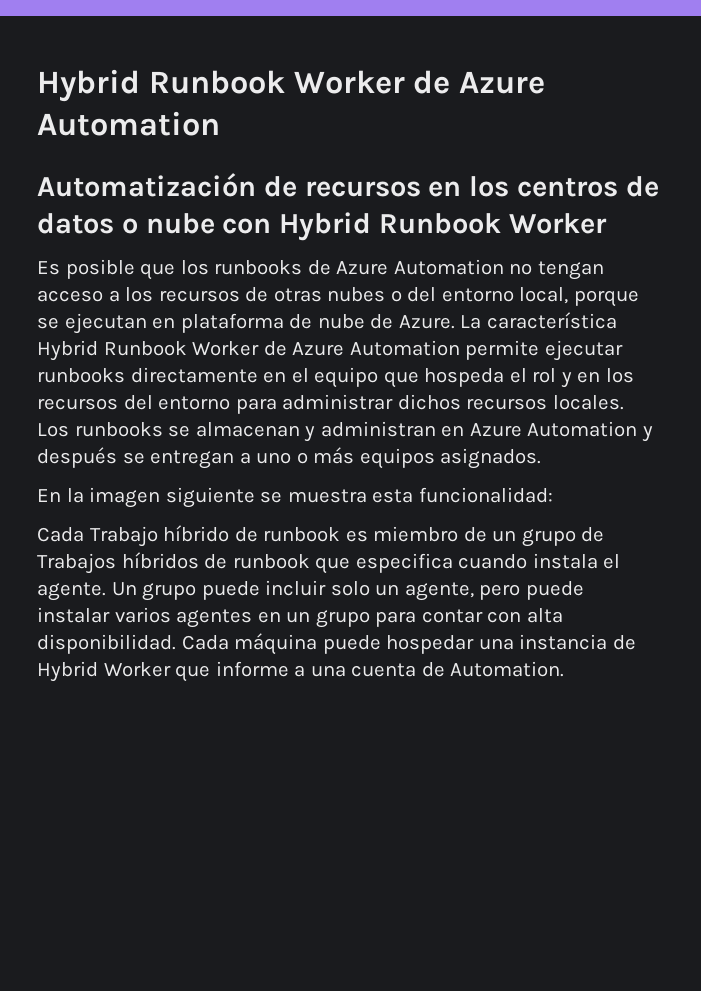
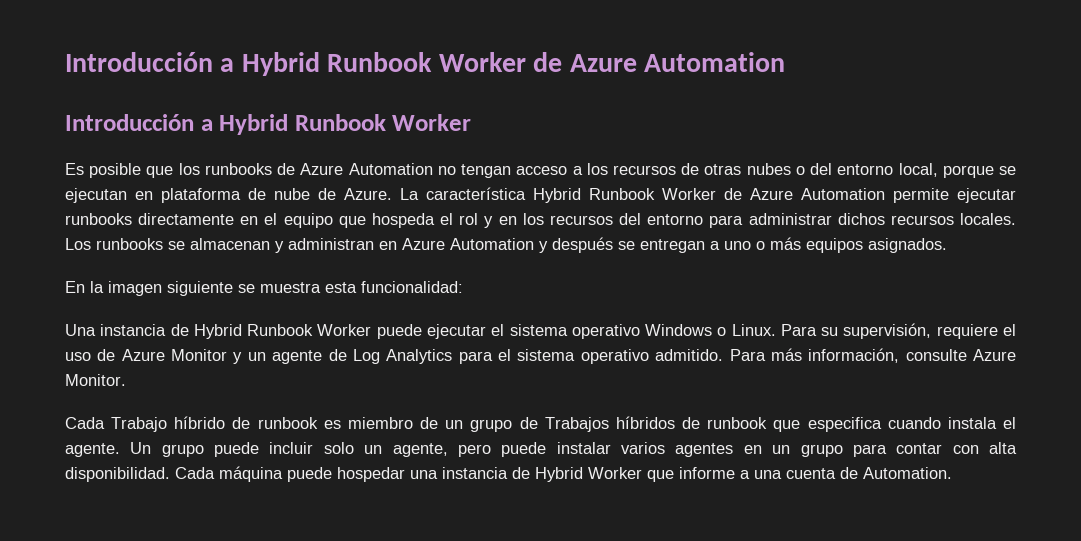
(37, 85) none -> [65,52,235,72] Introducción a
[37,173,659,197] [37,213,272,234] Automatización de recursos en los centros de datos o nube con -> [65,114,213,131] Introducción a
(553, 495) none -> [65,323,1017,339] [65,348,1016,364] [65,374,126,386] // Una instancia de Hybrid Runbook Worker puede ejecutar el sistema operativo Windows o Linux. Para su supervisión, requiere el uso de Azure Monitor y un agente de Log Analytics para el sistema operativo admitido. Para más información, consulte Azure Monitor.

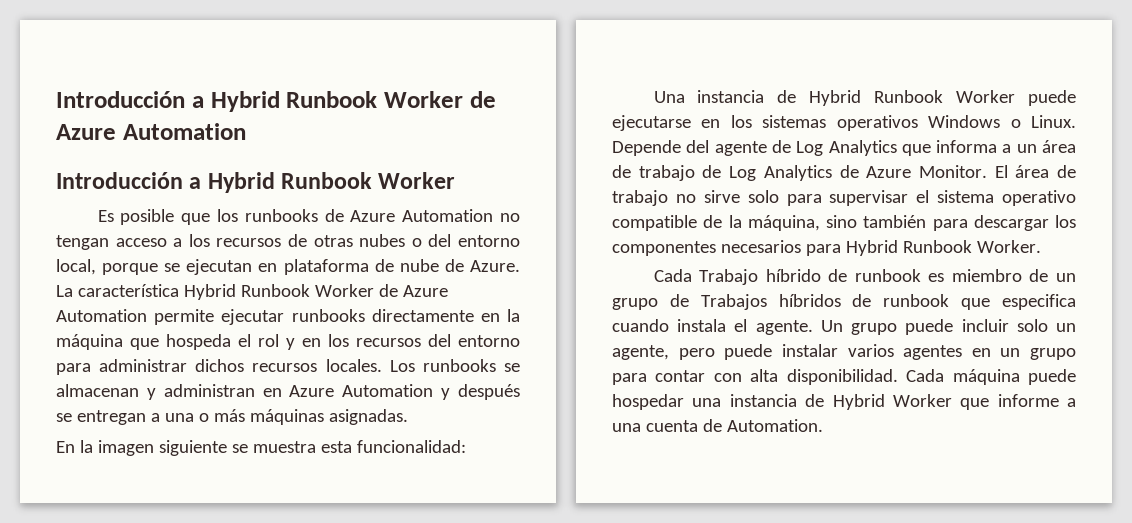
[264,213,333,228] el equipo -> [507,309,520,322] [56,334,123,350] la máquina
[724,241,751,250] uno -> [164,413,194,422] una
[806,238,947,253] equipos asignados. -> [249,409,408,425] máquinas asignadas.
[426,323,1017,339] [65,348,1016,364] [65,374,126,386] ejecutar el sistema operativo Windows o Linux. Para su supervisión, requiere el uso de Azure Monitor y un agente de Log Analytics para el sistema operativo admitido. Para más información, consulte Azure Monitor. -> [612,115,1076,131] [612,140,1076,156] [612,165,1076,181] [612,190,1076,206] [612,215,1076,231] [612,240,1041,256] ejecutarse en los sistemas operativos Windows o Linux. Depende del agente de Log Analytics que informa a un área de trabajo de Log Analytics de Azure Monitor. El área de trabajo no sirve solo para supervisar el sistema operativo compatible de la máquina, sino también para descargar los componentes necesarios para Hybrid Runbook Worker.

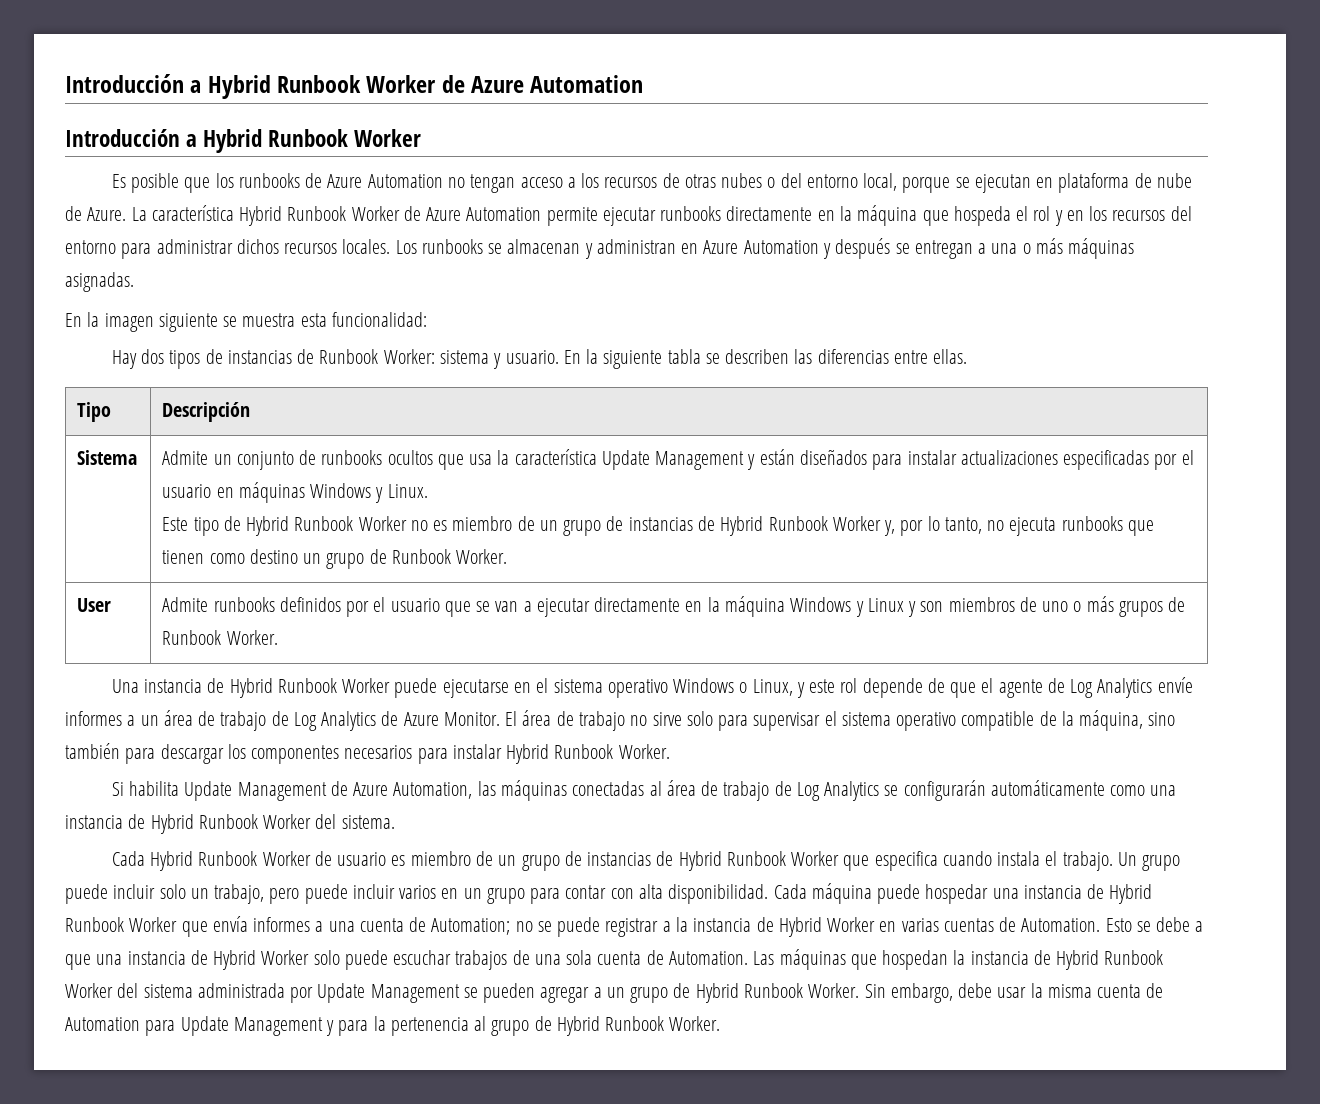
(466, 446) none -> [111,349,968,369] [77,402,112,422] [162,402,251,422] [77,450,138,465] [162,449,1194,470] [162,482,428,503] [162,516,1154,536] [162,549,508,569] [77,598,112,612] [162,596,1186,617] [162,630,278,645] // Hay dos tipos de instancias de Runbook Worker: sistema y usuario. En la siguiente tabla se describen las diferencias entre ellas. // Tipo | Descripción // Sistema | Admite un conjunto de runbooks ocultos que usa la característica Update Management y están diseñados para instalar actualizaciones especificadas por el usuario en máquinas Windows y Linux. // Este tipo de Hybrid Runbook Worker no es miembro de un grupo de instancias de Hybrid Runbook Worker y, por lo tanto, no ejecuta runbooks que tienen como destino un grupo de Runbook Worker. // User | Admite runbooks definidos por el usuario que se van a ejecutar directamente en la máquina Windows y Linux y son miembros de uno o más grupos de Runbook Worker.
[730,115,1076,131] [612,140,710,156] los sistemas operativos Windows o Linux. Depende del -> [536,678,994,698] el sistema operativo Windows o Linux, y este rol depende de que el
[901,140,998,156] que informa -> [1157,677,1193,693] [65,711,122,726] envíe informes
(841, 250) none -> [452,744,502,759] instalar
[653,269,1076,285] [612,294,950,310] Cada Trabajo híbrido de runbook es miembro de un grupo de Trabajos híbridos de runbook -> [111,780,1177,801] [65,814,395,834] [111,851,840,871] Si habilita Update Management de Azure Automation, las máquinas conectadas al área de trabajo de Log Analytics se configurarán automáticamente como una instancia de Hybrid Runbook Worker del sistema. // Cada Hybrid Runbook Worker de usuario es miembro de un grupo de instancias de Hybrid Runbook Worker
[755,320,813,335] agente. -> [1062,851,1113,871] trabajo.
[612,345,669,360] agente, -> [214,884,265,904] trabajo,
[781,344,963,360] instalar varios agentes -> [352,884,437,899] incluir varios
[892,394,1059,410] Worker que informe -> [65,916,311,937] Runbook Worker que envía informes
[726,419,823,432] Automation. -> [431,917,1204,937] [65,949,1164,970] [65,983,1164,1003] [65,1016,721,1036] Automation; no se puede registrar a la instancia de Hybrid Worker en varias cuentas de Automation. Esto se debe a que una instancia de Hybrid Worker solo puede escuchar trabajos de una sola cuenta de Automation. Las máquinas que hospedan la instancia de Hybrid Runbook Worker del sistema administrada por Update Management se pueden agregar a un grupo de Hybrid Runbook Worker. Sin embargo, debe usar la misma cuenta de Automation para Update Management y para la pertenencia al grupo de Hybrid Runbook Worker.

